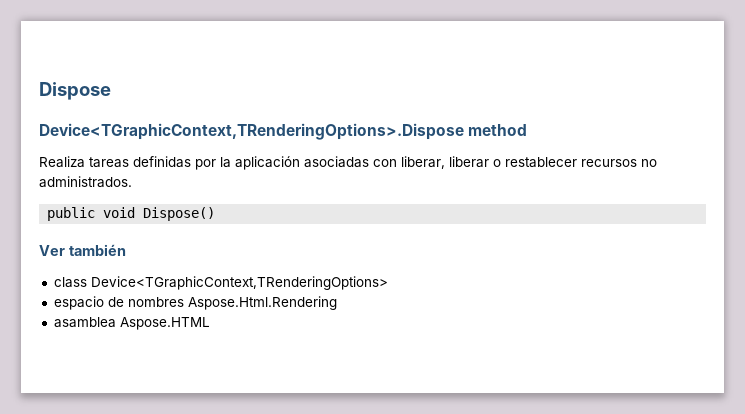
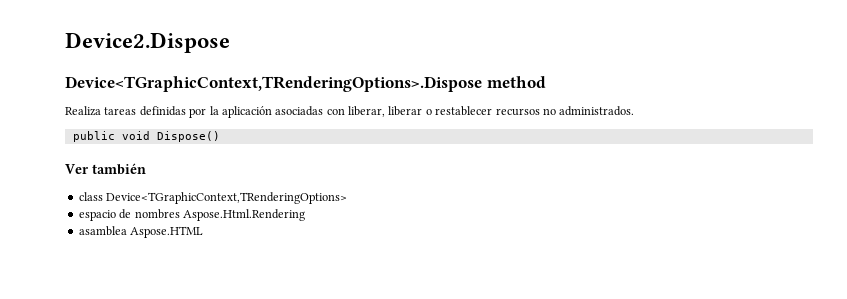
[39,82,111,100] Dispose -> [65,32,230,53] Device2.Dispose

